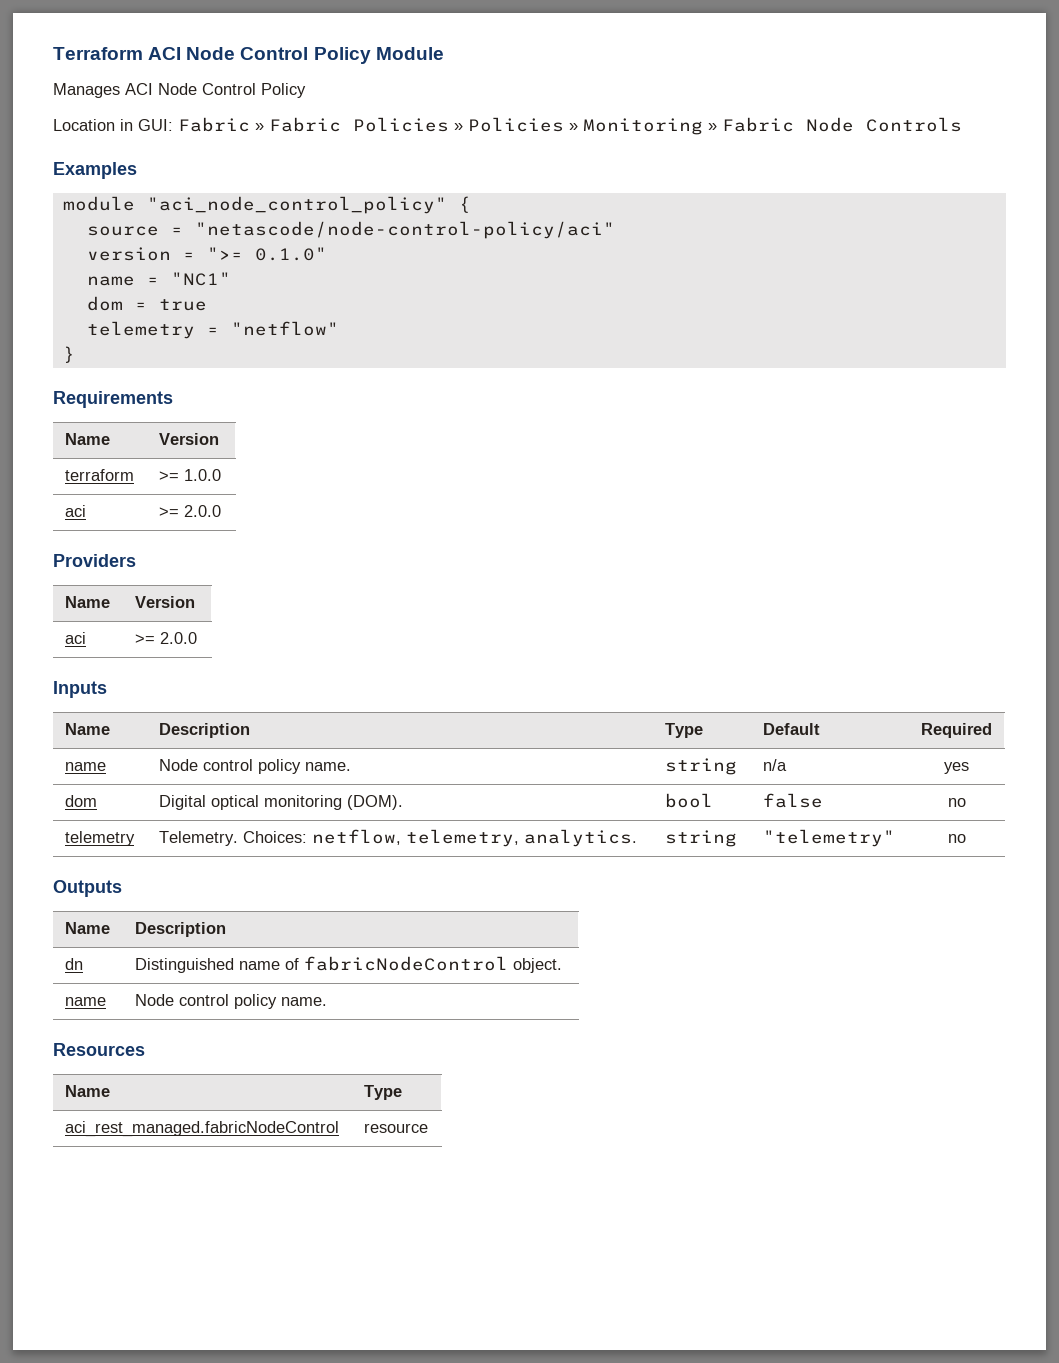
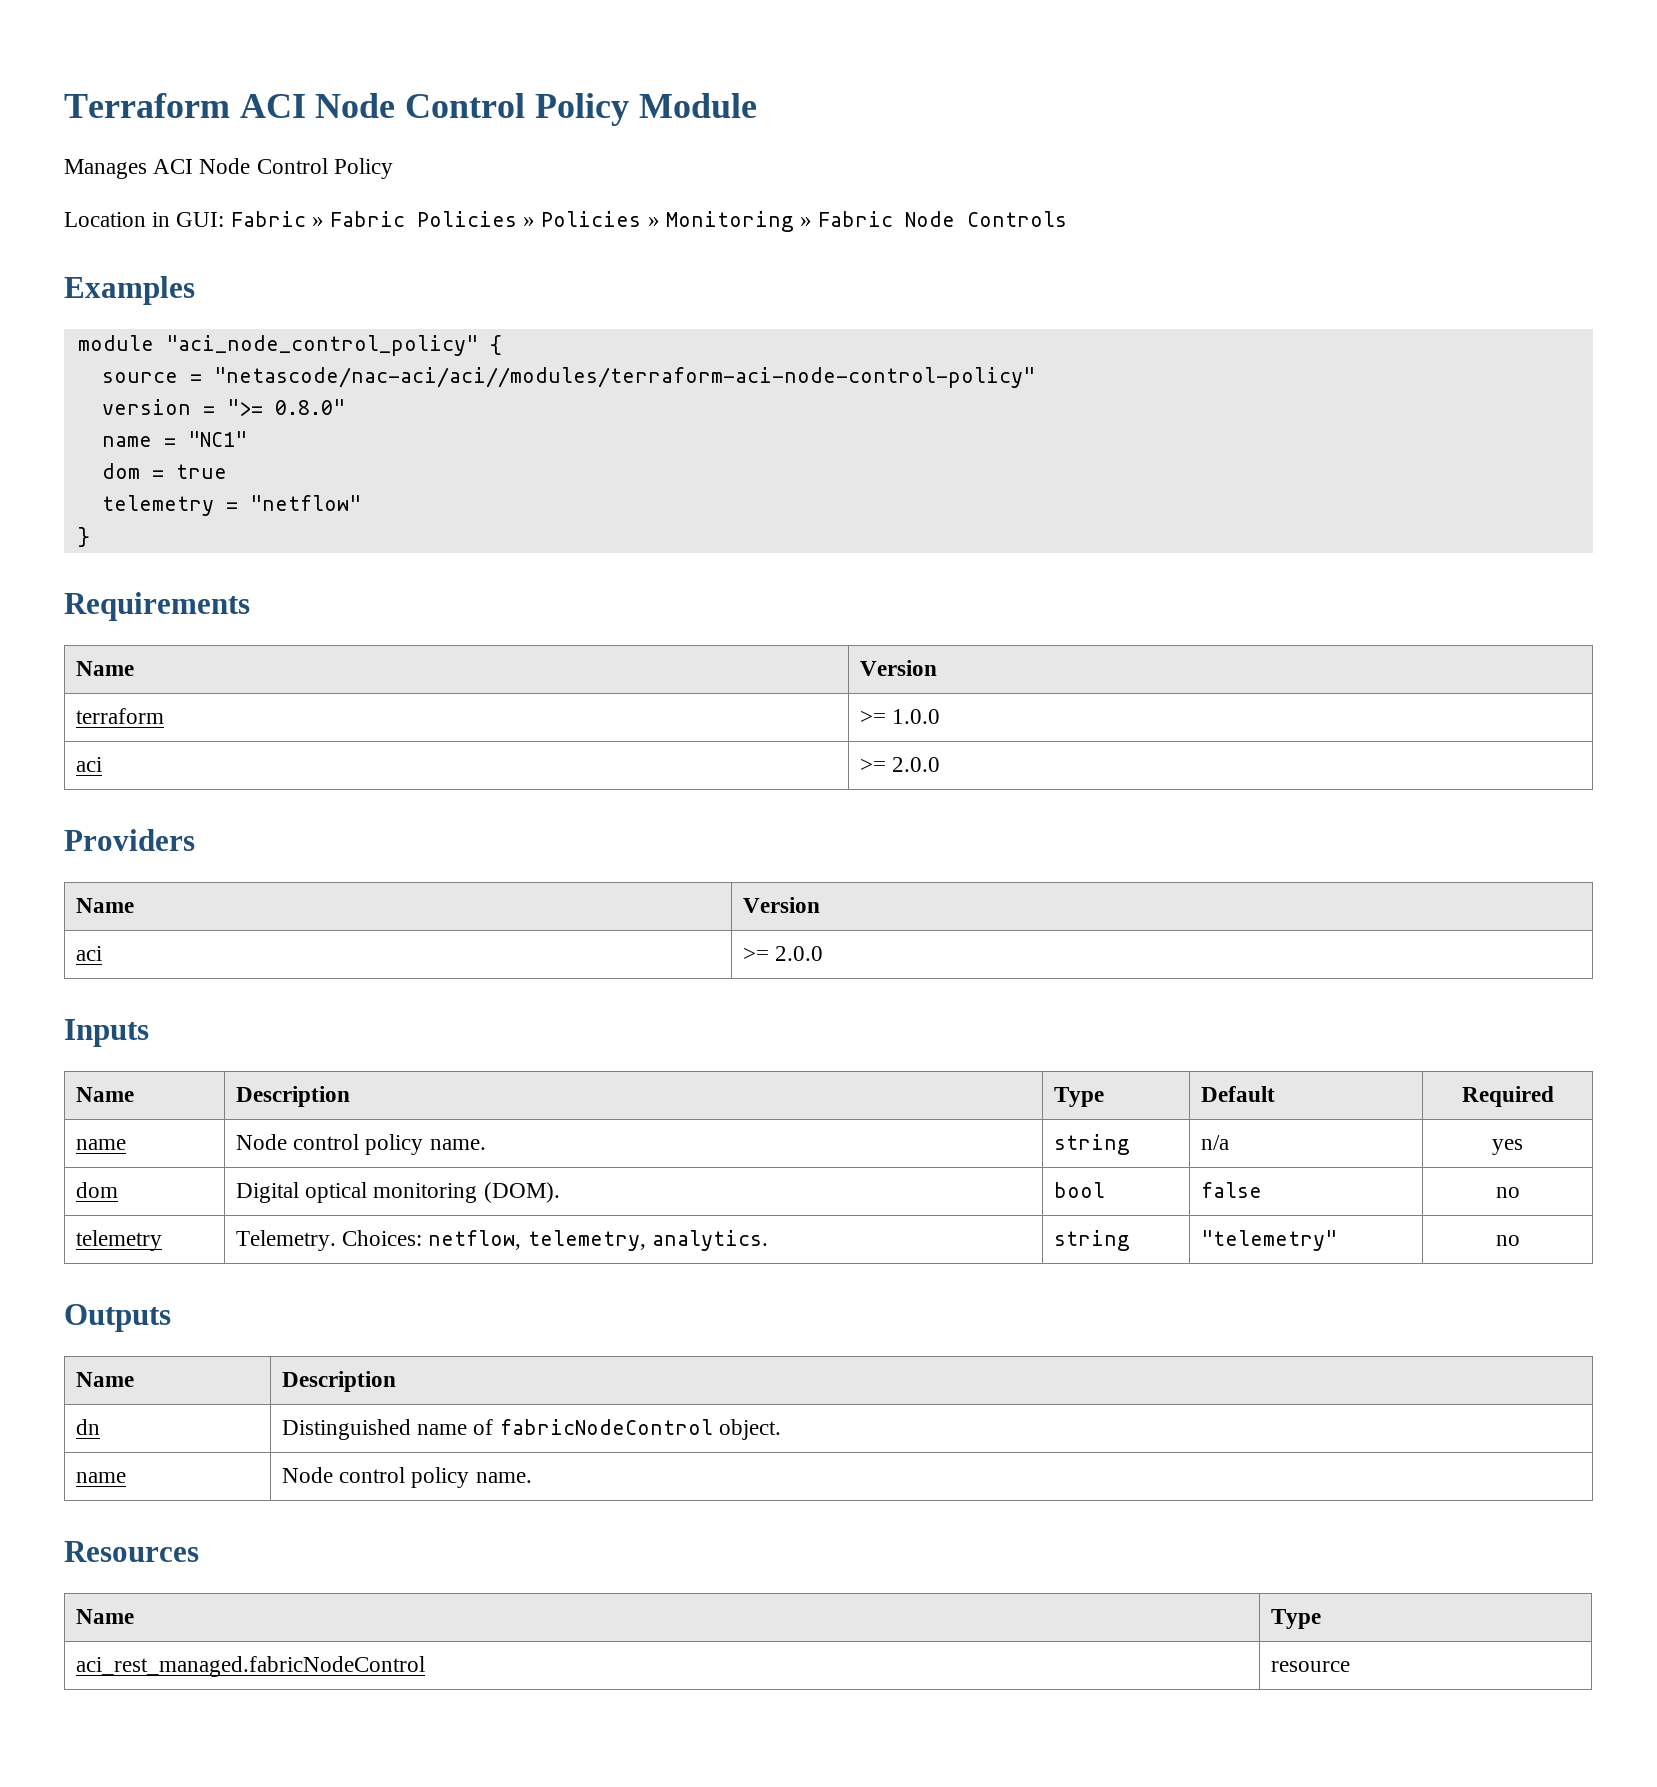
[194,221,615,239] "netascode/node-control-policy/aci" -> [213,367,1035,388] "netascode/nac-aci/aci//modules/terraform-aci-node-control-policy"
[254,247,327,261] 0.1.0" -> [274,399,345,415] 0.8.0"

